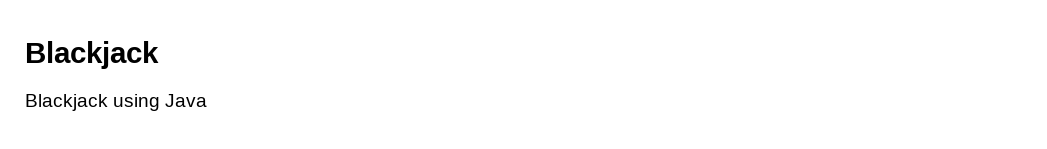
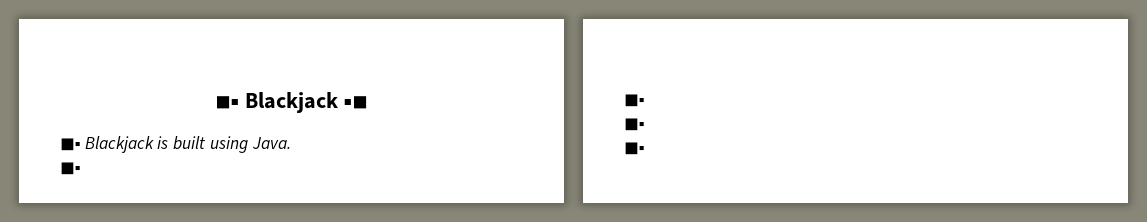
[25,41,159,69] [25,94,208,111] Blackjack // Blackjack using Java -> [215,92,368,113] [60,136,291,153] [60,162,80,175] [624,94,644,107] [624,118,644,131] [624,142,644,155] ◾▪ Blackjack ▪◾ // ◼▪ Blackjack is built using Java. // ◼▪ // ◼▪ // ◼▪ // ◼▪

